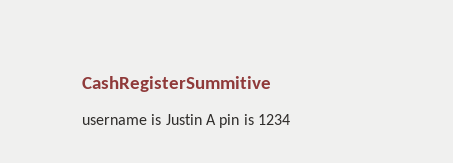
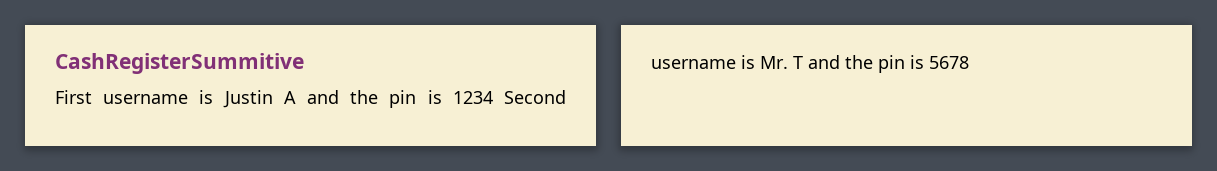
(271, 84) none -> [55,90,92,104] First
(216, 119) none -> [306,90,379,104] and the
(290, 119) none -> [503,90,566,104] [651,55,969,73] Second username is Mr. T and the pin is 5678

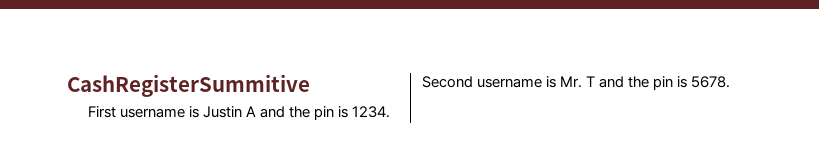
[452,91,493,104] 1234 -> [351,106,390,118] 1234.
[929,56,969,69] 5678 -> [691,76,731,88] 5678.

